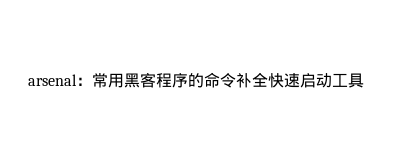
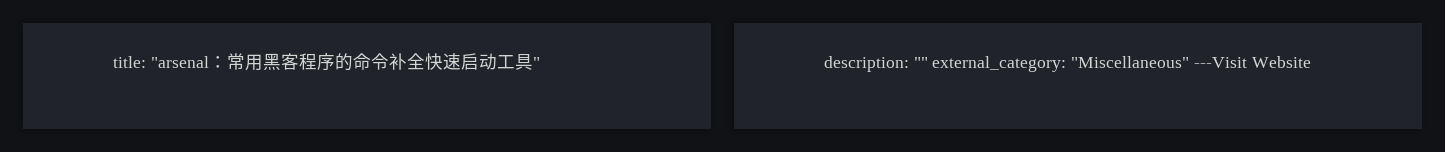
[28,74,77,86] arsenal -> [113,56,209,68] title: "arsenal
(364, 80) none -> [532,56,1311,72] " description: "" external_category: "Miscellaneous" ---Visit Website

